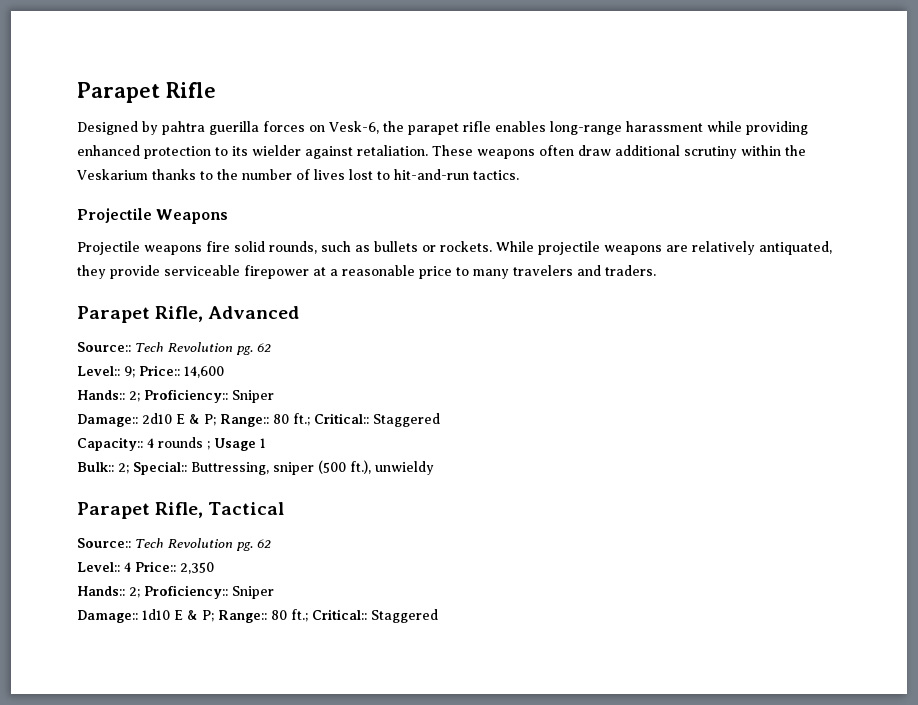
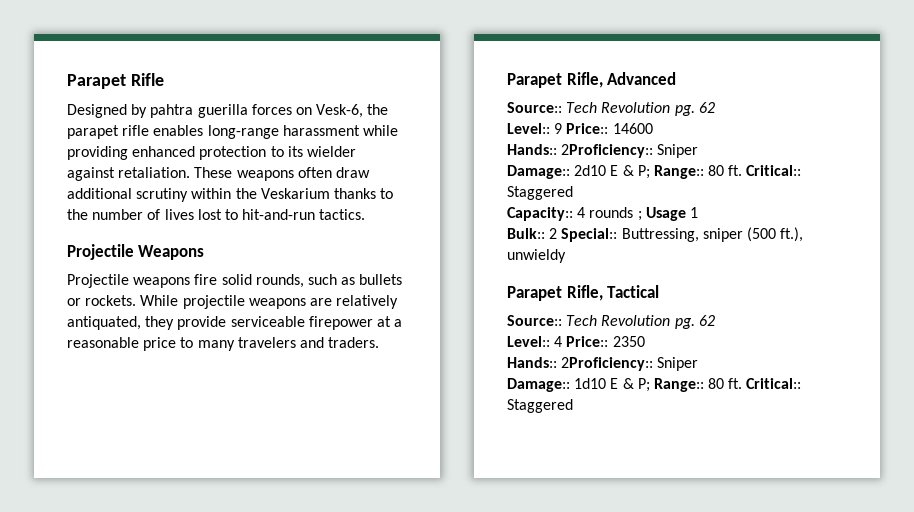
[124,365,224,378] [77,389,228,403] 9; Price:: 14,600 // Hands:: 2; Proficiency:: -> [554,123,653,134] [507,144,654,158] 9 Price:: 14600 // Hands:: 2Proficiency::
[293,413,310,426] ft.; -> [728,165,743,176] ft.
[118,463,129,474] 2; -> [549,228,558,239] 2
[180,562,214,574] [77,585,228,599] 2,350 // Hands:: 2; Proficiency:: -> [612,336,645,347] [507,357,654,371] 2350 // Hands:: 2Proficiency::
[291,609,308,622] ft.; -> [728,378,743,389] ft.

